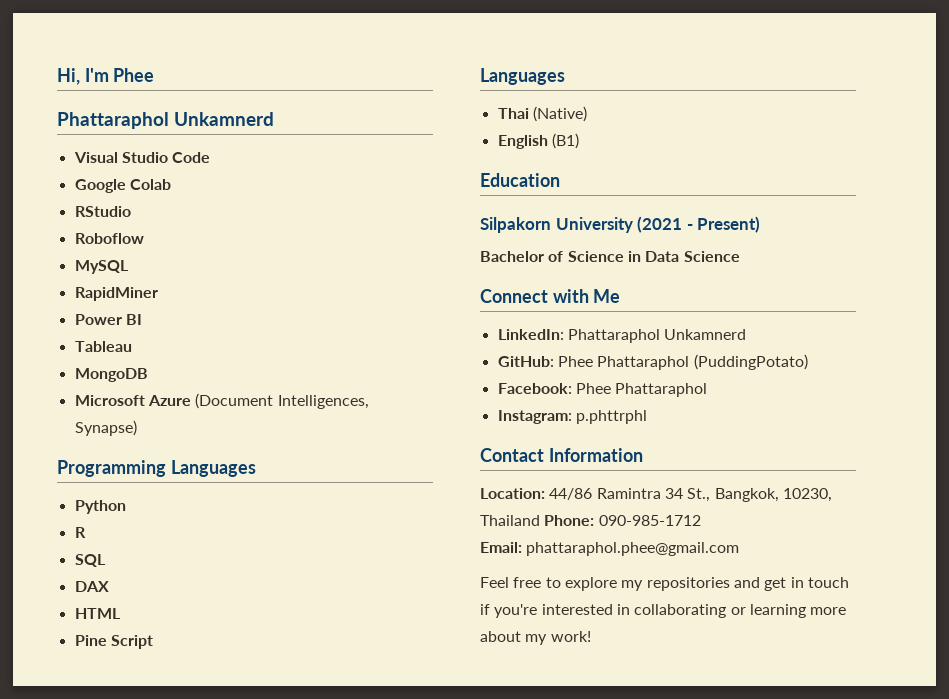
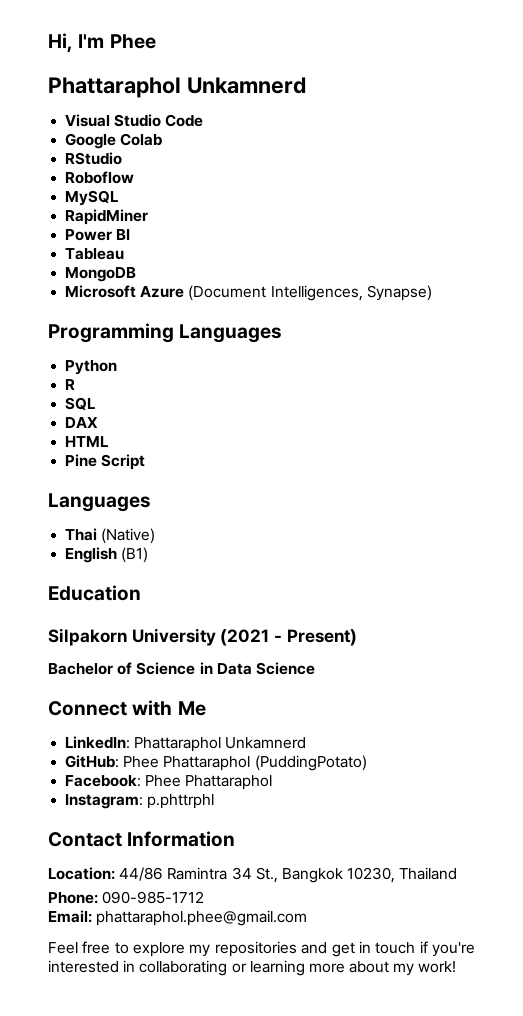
[714,488,779,502] Bangkok, -> [281,868,343,883] Bangkok
(540, 520) none -> (458, 873) //

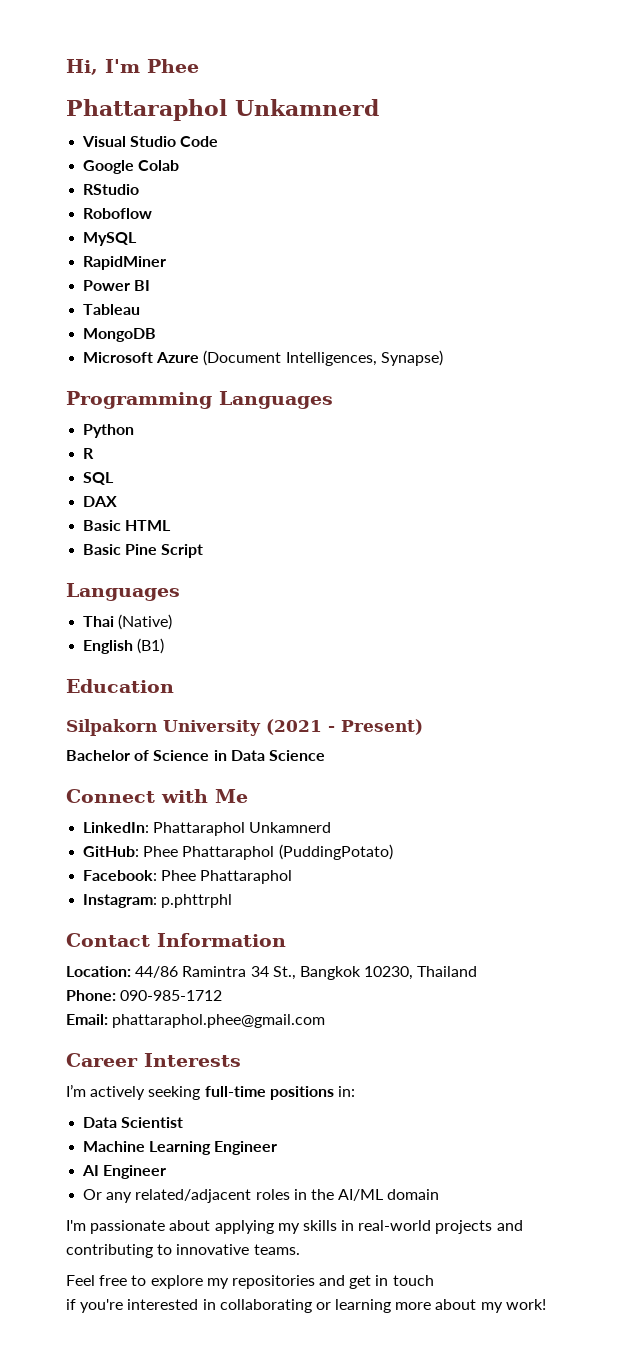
(99, 422) none -> [83,520,122,531] Basic
(109, 441) none -> [83,544,122,555] Basic
(308, 918) none -> [66,1053,241,1067] [66,1084,355,1100] [83,1117,184,1128] [83,1141,278,1155] [82,1165,167,1179] [83,1189,440,1203] [66,1220,523,1234] [66,1244,300,1258] // Career Interests // I’m actively seeking full-time positions in: // Data Scientist // Machine Learning Engineer // AI Engineer // Or any related/adjacent roles in the AI/ML domain // I'm passionate about applying my skills in real-world projects and contributing to innovative teams.
(416, 948) none -> (434, 1280) //

